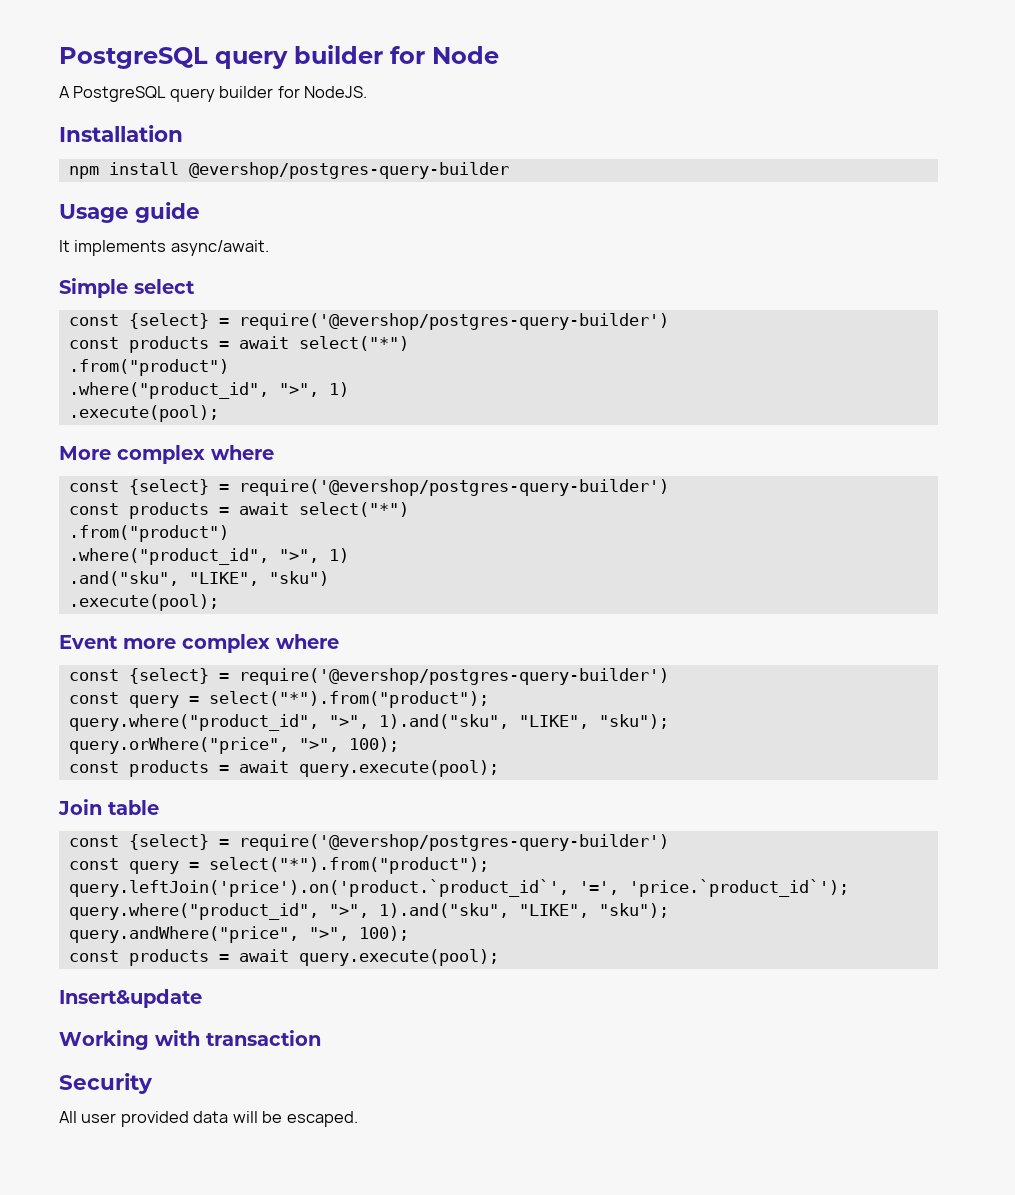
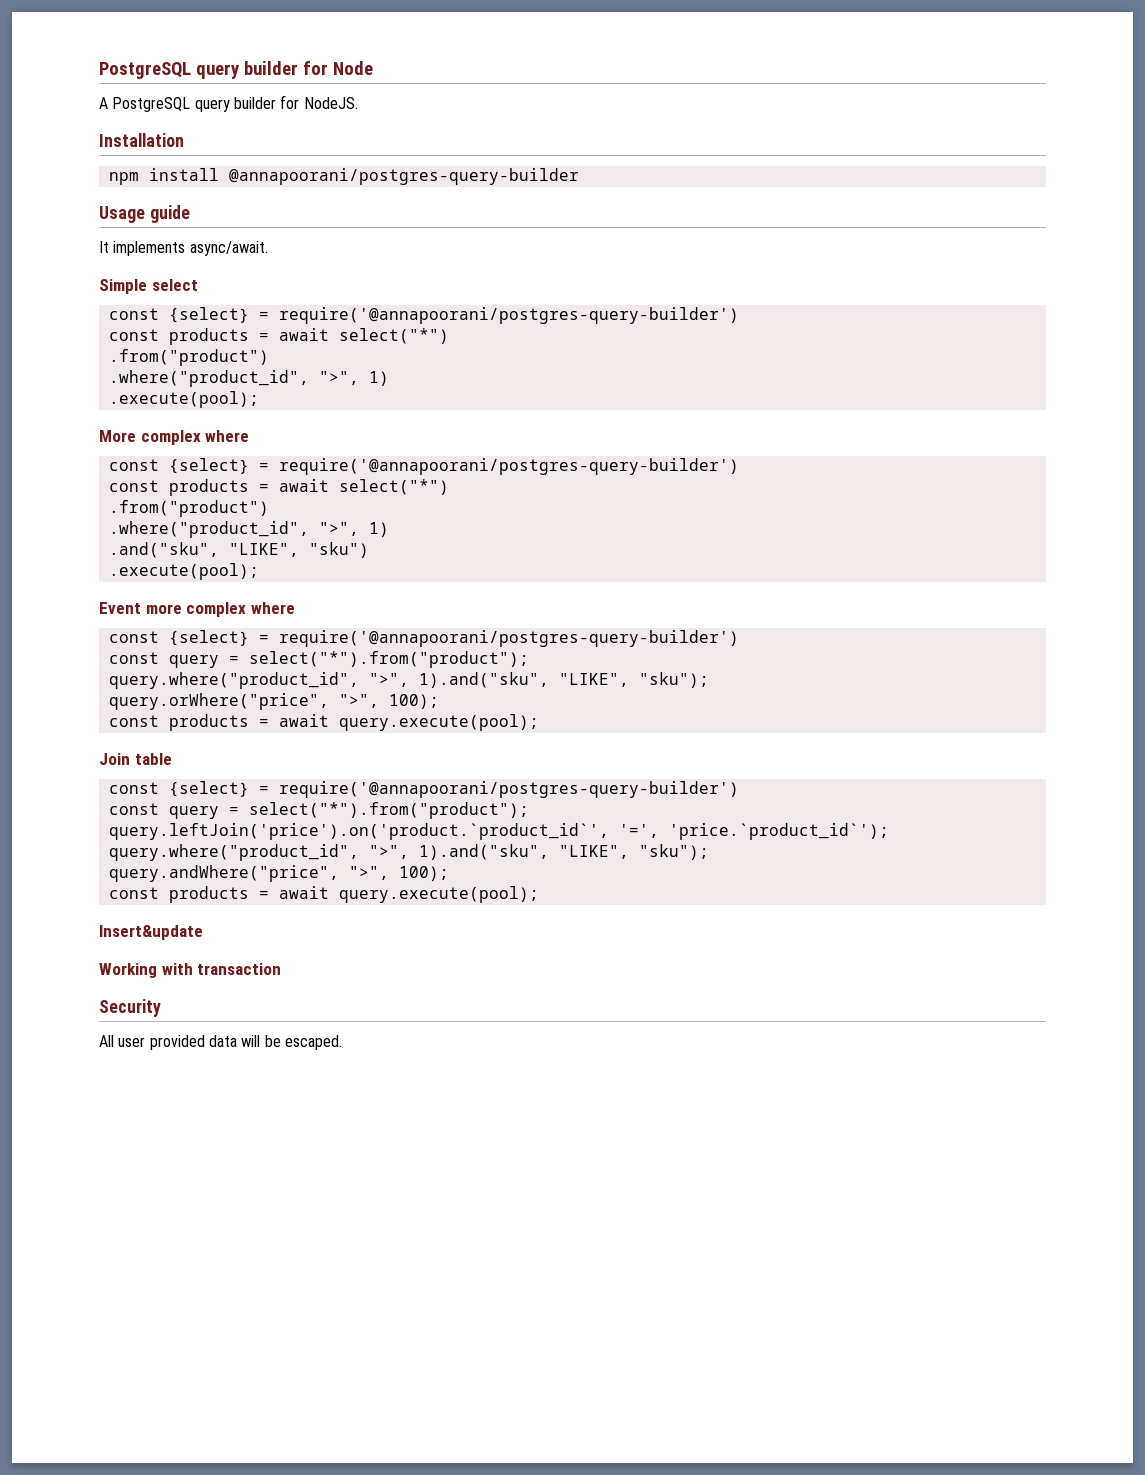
[188,162,509,179] @evershop/postgres-query-builder -> [228,168,579,185] @annapoorani/postgres-query-builder
[238,313,669,330] require('@evershop/postgres-query-builder') -> [278,307,739,324] require('@annapoorani/postgres-query-builder')
[238,479,669,496] require('@evershop/postgres-query-builder') -> [278,458,739,475] require('@annapoorani/postgres-query-builder')
[238,668,669,685] require('@evershop/postgres-query-builder') -> [278,630,739,647] require('@annapoorani/postgres-query-builder')
[238,834,669,851] require('@evershop/postgres-query-builder') -> [278,781,739,798] require('@annapoorani/postgres-query-builder')

